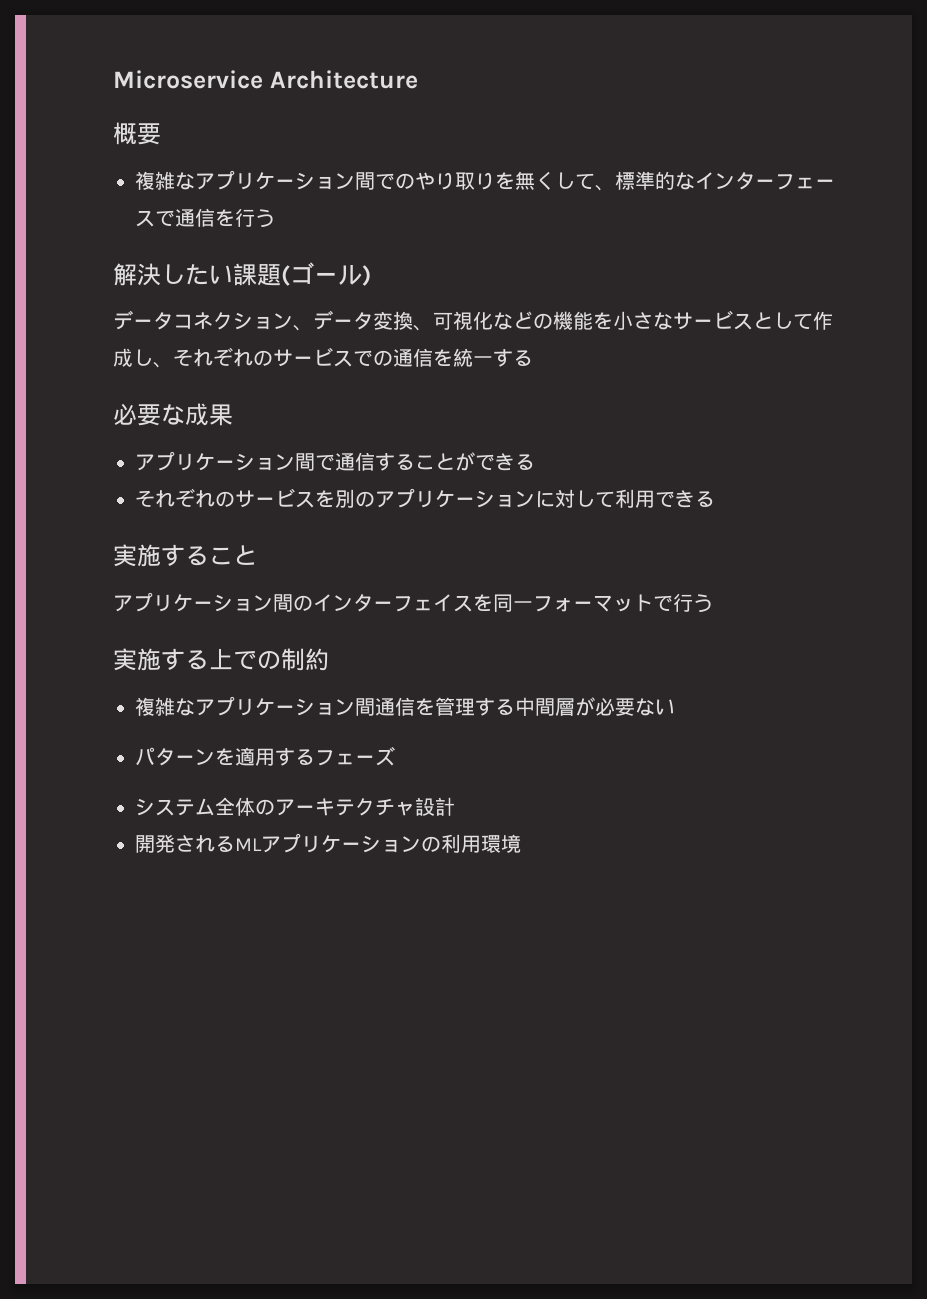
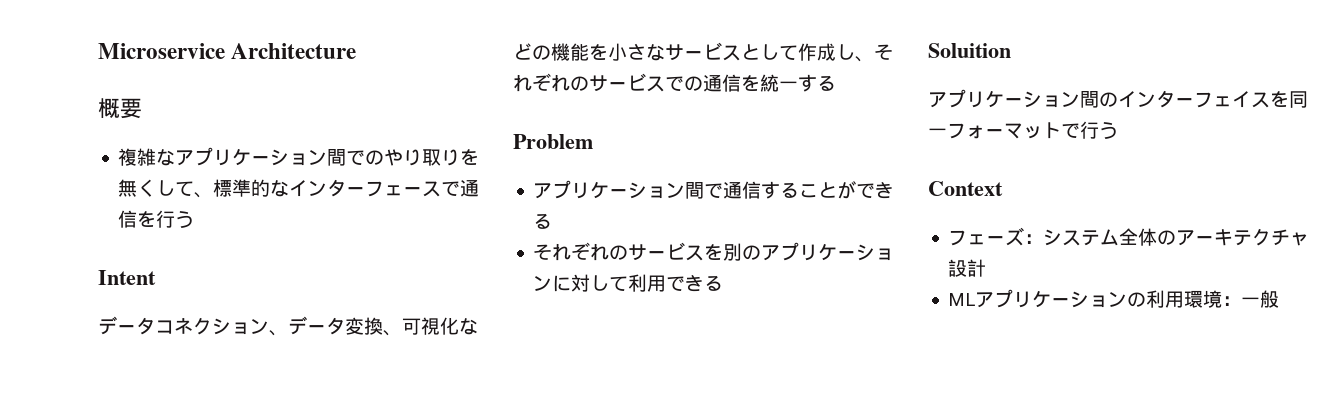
[113,262,371,286] 解決したい課題(ゴール) -> [98,270,156,285] Intent
[113,403,233,426] 必要な成果 -> [513,134,593,149] Problem
[113,544,257,567] 実施すること -> [928,43,1011,58] Soluition
[113,648,329,671] [135,696,675,716] [135,747,315,766] 実施する上での制約 // 複雑なアプリケーション間通信を管理する中間層が必要ない // パターンを適用する -> [928,181,1003,196] Context //
(395, 756) // -> [1024,234,1044,244] ：
[135,834,235,853] 開発される -> (987, 268) none
(521, 843) none -> [1222,290,1280,308] ：一般

